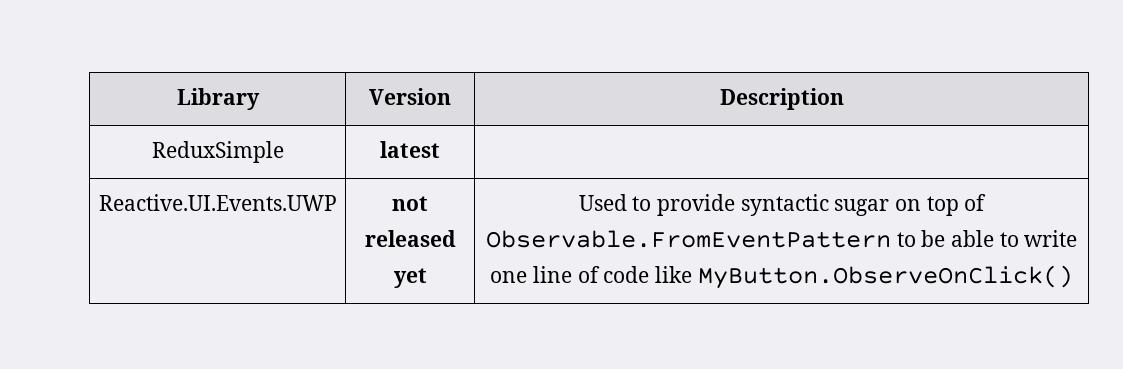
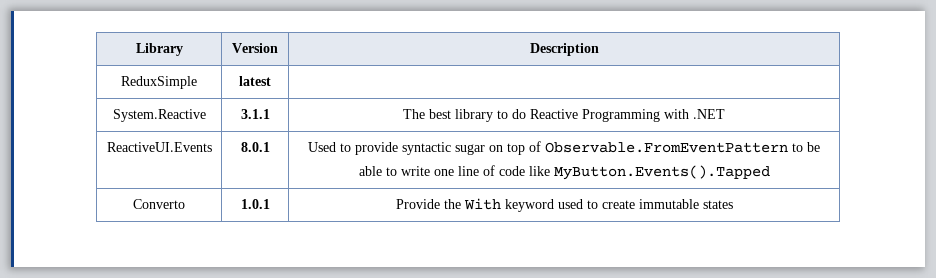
[98,194,337,211] [392,196,428,211] [364,230,456,247] [393,268,427,288] Reactive.UI.Events.UWP | not released yet -> [112,109,206,122] [240,109,270,119] [403,109,725,122] [106,142,212,152] [240,142,270,152] System.Reactive | 3.1.1 | The best library to do Reactive Programming with .NET // ReactiveUI.Events | 8.0.1
[697,265,1073,289] MyButton.ObserveOnClick() -> [553,165,770,180] [133,199,185,209] [240,199,270,209] [395,198,733,212] MyButton.Events().Tapped // Converto | 1.0.1 | Provide the With keyword used to create immutable states

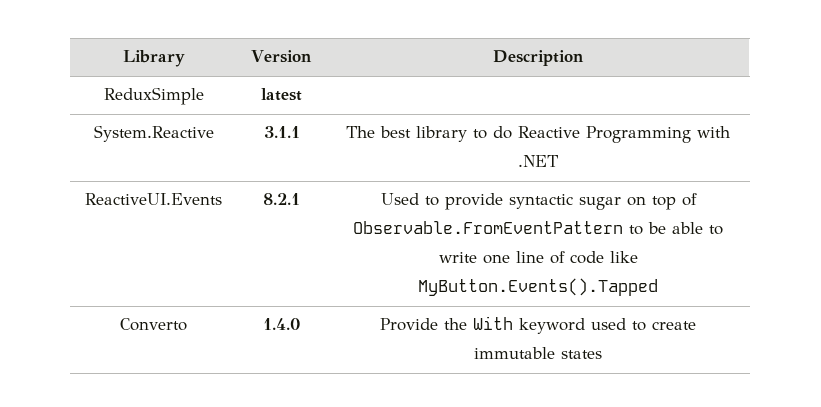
[240,142,270,152] 8.0.1 -> [263,193,300,205] 8.2.1
[240,199,270,209] 1.0.1 -> [263,318,300,330] 1.4.0

